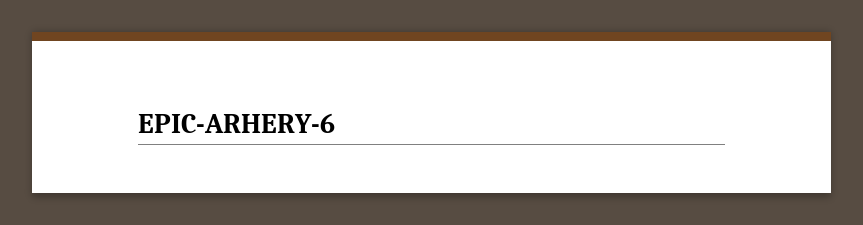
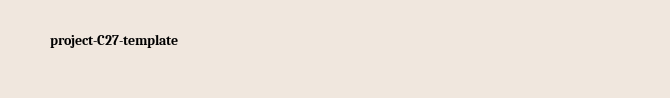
[138,113,335,133] EPIC-ARHERY-6 -> [50,34,178,48] project-C27-template

